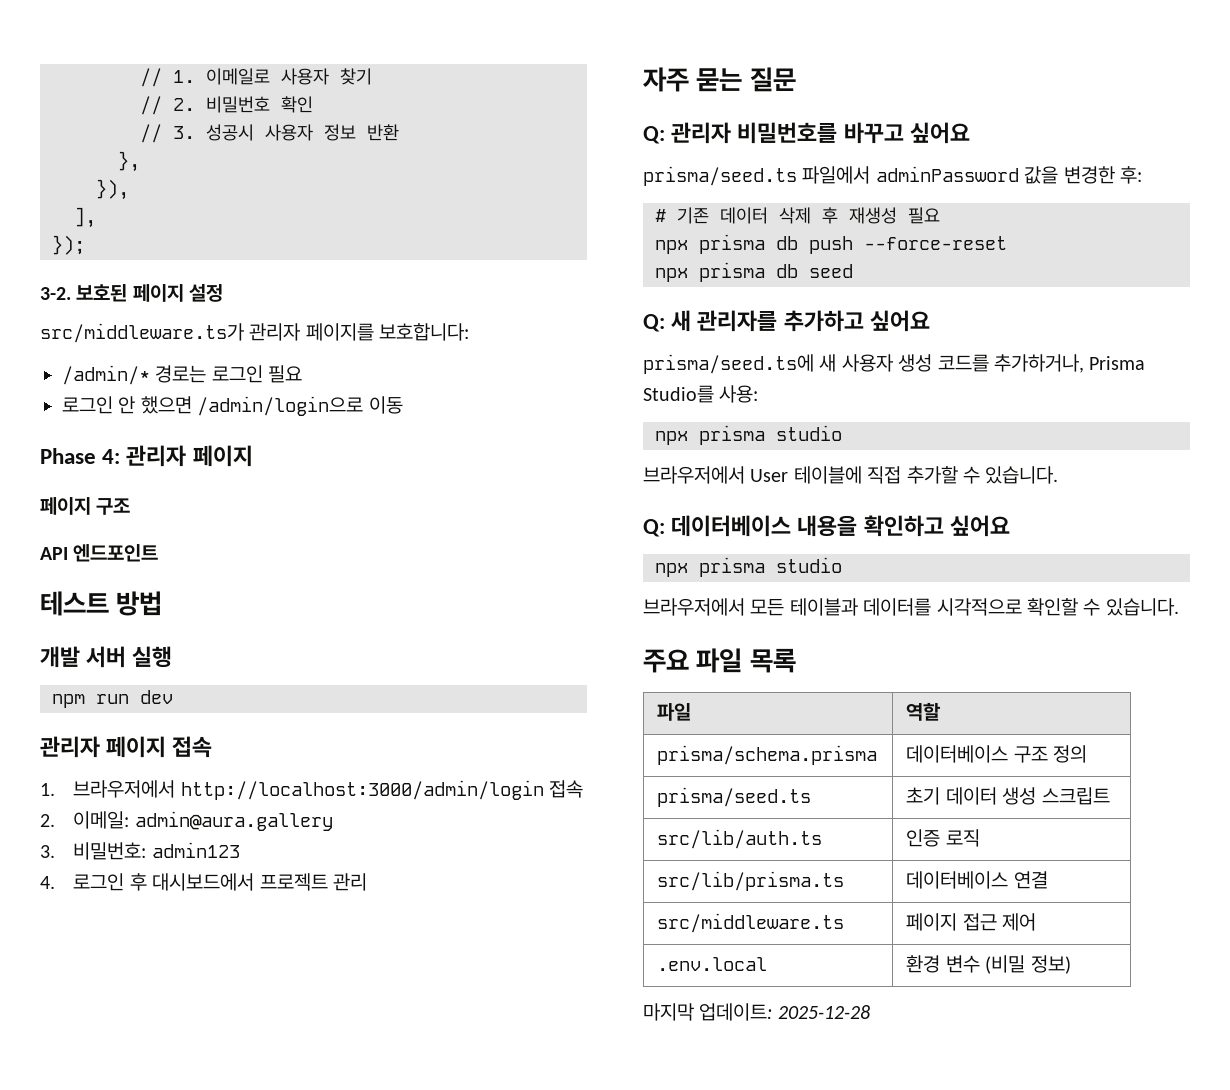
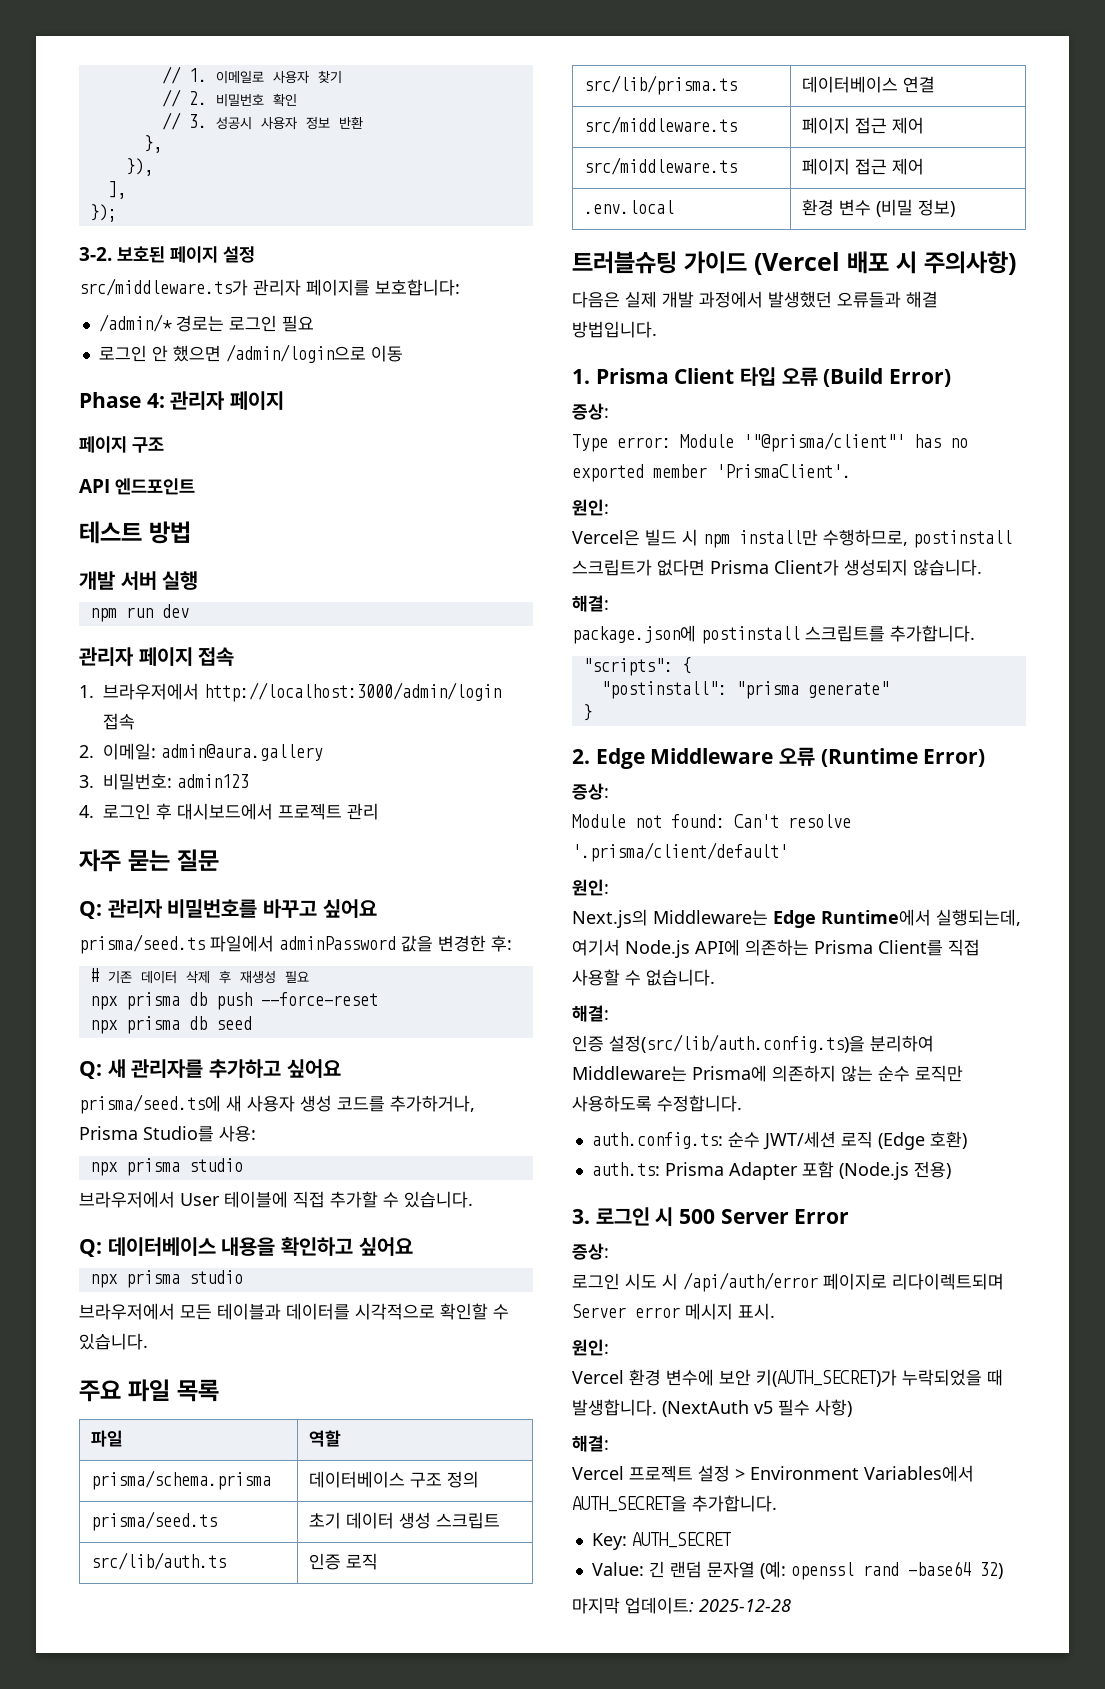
(1037, 922) none -> [584,157,738,175] [802,158,925,175] // src/middleware.ts | 페이지 접근 제어
(1071, 964) none -> [572,251,1016,275] [572,291,938,308] [572,321,657,338] [572,367,952,387] [572,403,609,420] [572,432,968,452] [572,464,851,482] [572,499,609,516] [572,529,1012,548] [572,559,982,576] [572,595,609,612] [572,625,975,644] [582,657,691,676] [600,681,889,699] [582,704,592,721] [572,747,986,769] [572,783,609,800] [572,814,851,828] [572,842,788,862] [572,879,609,896] [572,909,1021,928] [572,939,980,958] [572,969,715,986] [572,1005,609,1022] [572,1034,934,1053] [572,1065,963,1082] [572,1095,742,1112] [591,1131,967,1150] [591,1161,951,1180] [572,1207,850,1226] [572,1243,609,1260] [572,1272,1004,1292] [572,1303,775,1320] [572,1339,609,1356] [572,1369,1003,1387] [572,1399,852,1417] [572,1435,609,1452] [572,1465,974,1482] [572,1495,777,1512] [591,1532,731,1550] [591,1561,1003,1580] // 트러블슈팅 가이드 (Vercel 배포 시 주의사항) // 다음은 실제 개발 과정에서 발생했던 오류들과 해결 방법입니다. // 1. Prisma Client 타입 오류 (Build Error) // 증상: // Type error: Module '"@prisma/client"' has no exported member 'PrismaClient'. // 원인: // Vercel은 빌드 시 npm install만 수행하므로, postinstall 스크립트가 없다면 Prisma Client가 생성되지 않습니다. // 해결: // package.json에 postinstall 스크립트를 추가합니다. // "scripts": { // "postinstall": "prisma generate" // } // 2. Edge Middleware 오류 (Runtime Error) // 증상: // Module not found: Can't resolve '.prisma/client/default' // 원인: // Next.js의 Middleware는 Edge Runtime에서 실행되는데, 여기서 Node.js API에 의존하는 Prisma Client를 직접 사용할 수 없습니다. // 해결: // 인증 설정(src/lib/auth.config.ts)을 분리하여 Middleware는 Prisma에 의존하지 않는 순수 로직만 사용하도록 수정합니다. // auth.config.ts: 순수 JWT/세션 로직 (Edge 호환) // auth.ts: Prisma Adapter 포함 (Node.js 전용) // 3. 로그인 시 500 Server Error // 증상: // 로그인 시도 시 /api/auth/error 페이지로 리다이렉트되며 Server error 메시지 표시. // 원인: // Vercel 환경 변수에 보안 키(AUTH_SECRET)가 누락되었을 때 발생합니다. (NextAuth v5 필수 사항) // 해결: // Vercel 프로젝트 설정 > Environment Variables에서 AUTH_SECRET을 추가합니다. // Key: AUTH_SECRET // Value: 긴 랜덤 문자열 (예: openssl rand -base64 32)

